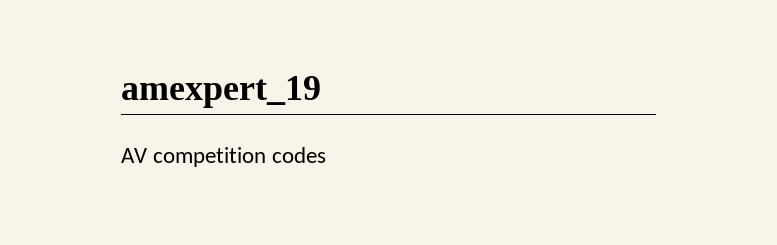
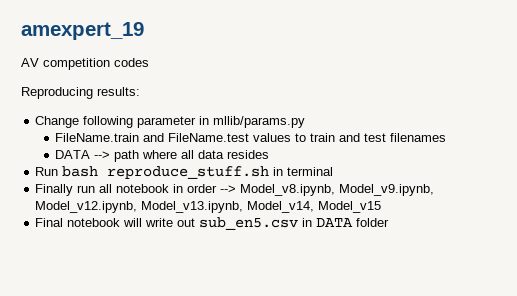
(327, 155) none -> [21,87,140,99] [35,116,306,128] [55,133,447,142] [55,150,270,162] [35,166,334,179] [35,184,435,196] [35,201,382,213] [35,217,390,230] // Reproducing results: // Change following parameter in mllib/params.py // FileName.train and FileName.test values to train and test filenames // DATA --> path where all data resides // Run bash reproduce_stuff.sh in terminal // Finally run all notebook in order --> Model_v8.ipynb, Model_v9.ipynb, Model_v12.ipynb, Model_v13.ipynb, Model_v14, Model_v15 // Final notebook will write out sub_en5.csv in DATA folder

